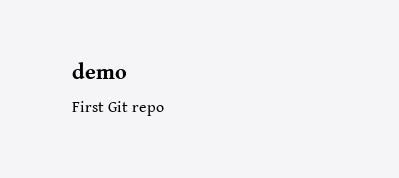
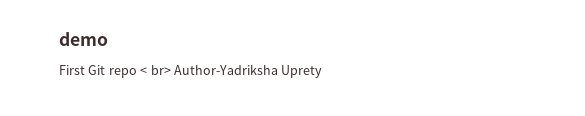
(165, 110) none -> [140,64,323,78] < br> Author-Yadriksha Uprety

